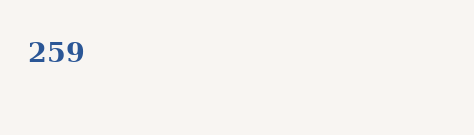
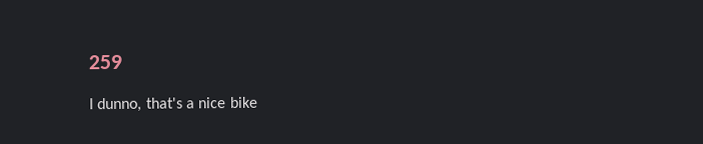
(85, 52) none -> [89,96,258,113] // I dunno, that's a nice bike

